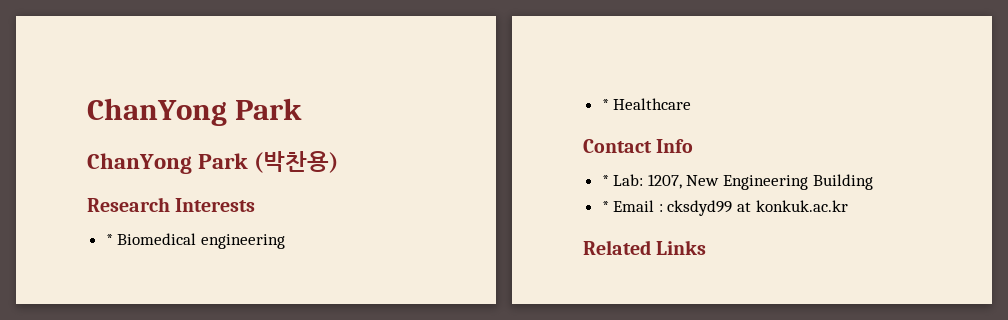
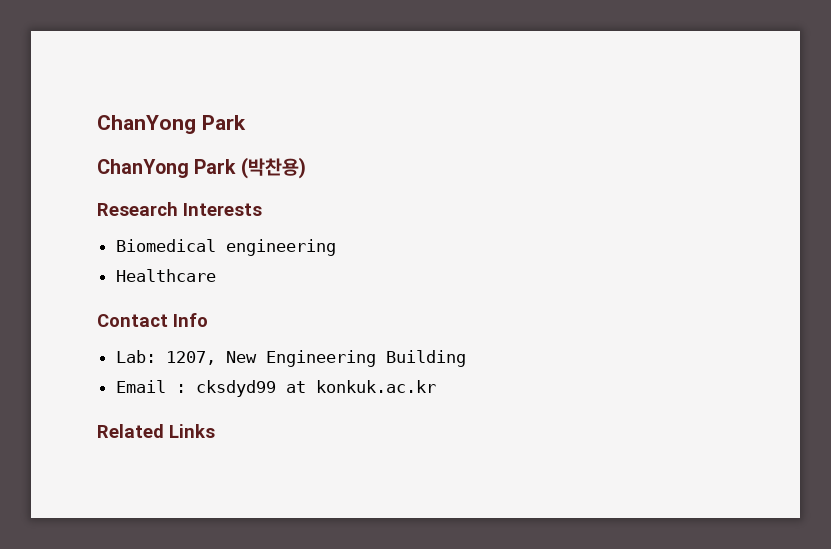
[105,234,113,245] * -> (262, 209) none
[601,99,609,110] * -> (336, 247) none
[601,175,609,186] * -> (208, 320) none
[601,201,609,212] * -> (466, 358) none

